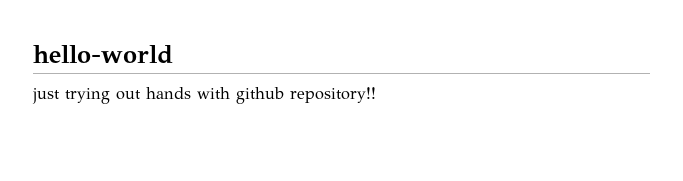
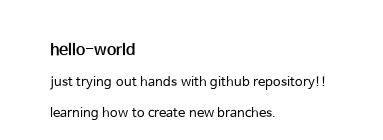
(376, 95) none -> [50,107,276,121] // learning how to create new branches.

